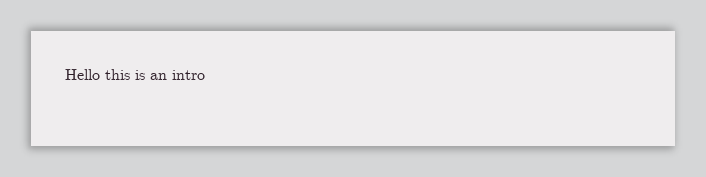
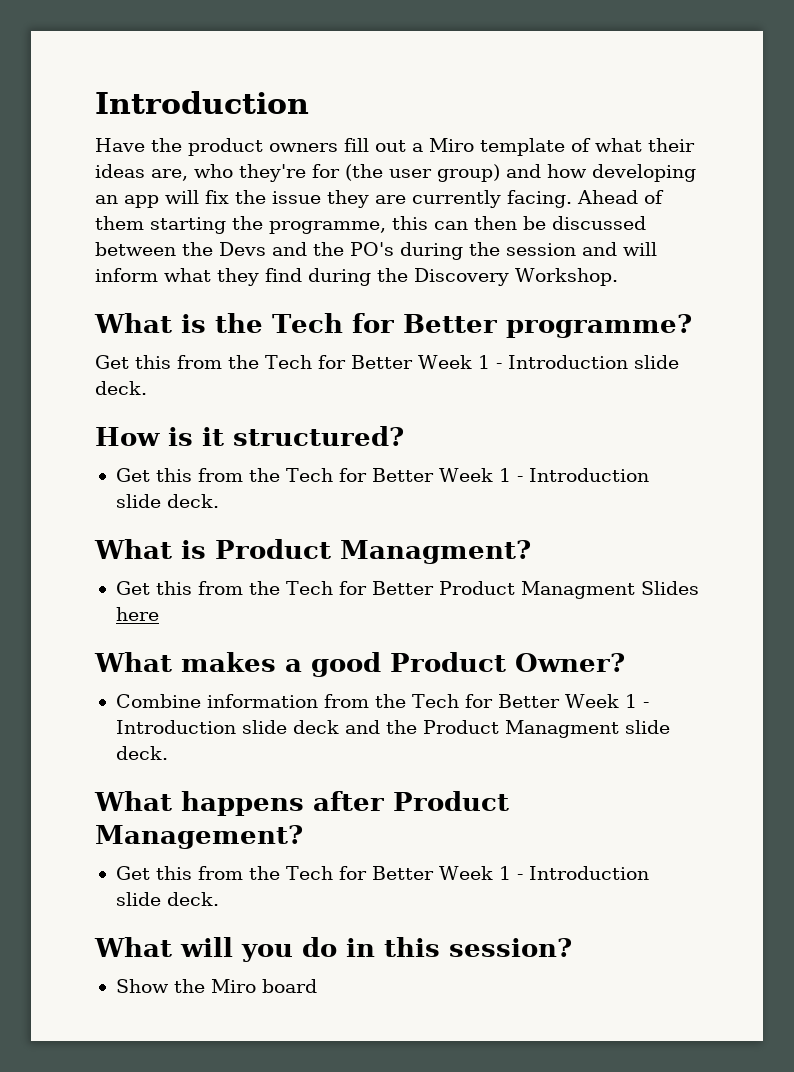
[65,69,205,80] Hello this is an intro -> [95,91,309,114] [95,138,695,156] [95,164,696,182] [95,190,664,208] [95,216,646,234] [95,242,657,260] [95,268,618,286] [94,313,692,338] [95,355,679,369] [95,381,147,395] [95,426,404,446] [115,468,649,482] [115,494,219,508] [94,539,531,564] [115,581,699,599] [115,607,159,621] [94,652,625,677] [115,694,649,708] [115,720,670,738] [115,746,168,760] [94,791,509,816] [95,825,303,849] [115,866,649,880] [115,892,219,906] [94,937,572,962] [115,979,317,993] Introduction // Have the product owners fill out a Miro template of what their ideas are, who they're for (the user group) and how developing an app will fix the issue they are currently facing. Ahead of them starting the programme, this can then be discussed between the Devs and the PO's during the session and will inform what they find during the Discovery Workshop. // What is the Tech for Better programme? // Get this from the Tech for Better Week 1 - Introduction slide deck. // How is it structured? // Get this from the Tech for Better Week 1 - Introduction slide deck. // What is Product Managment? // Get this from the Tech for Better Product Managment Slides here // What makes a good Product Owner? // Combine information from the Tech for Better Week 1 - Introduction slide deck and the Product Managment slide deck. // What happens after Product Management? // Get this from the Tech for Better Week 1 - Introduction slide deck. // What will you do in this session? // Show the Miro board

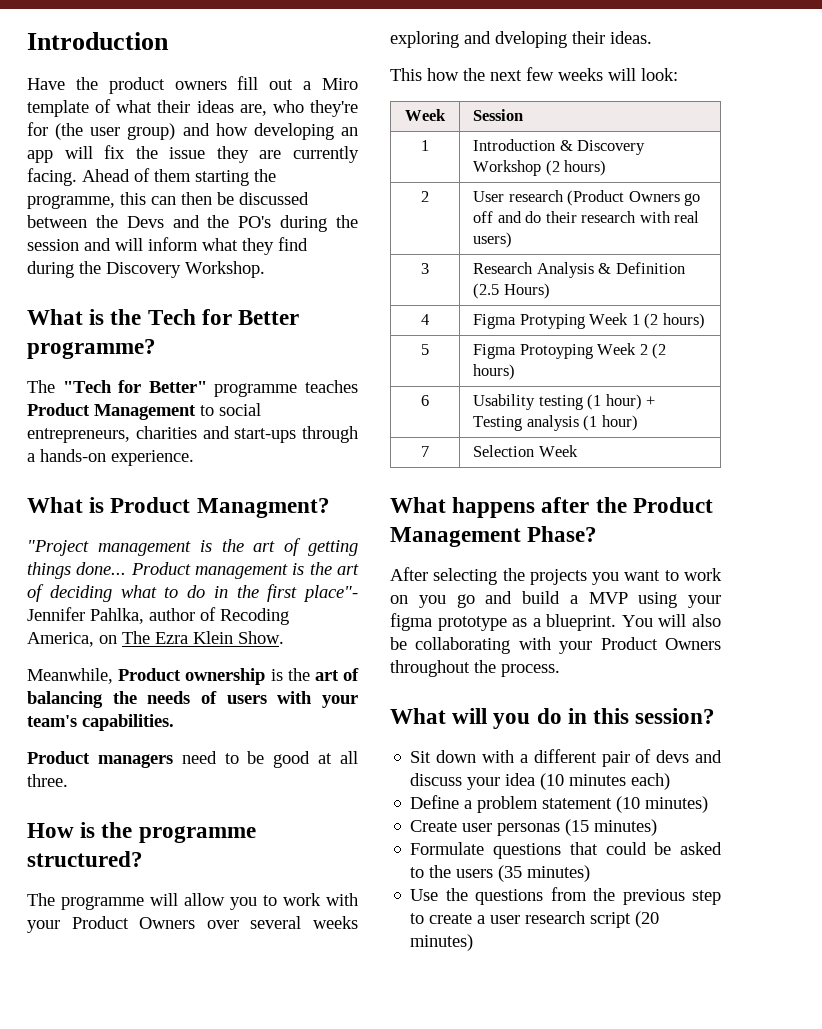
[95,355,679,369] [95,381,147,395] [95,426,404,446] [115,468,649,482] [115,494,219,508] [94,539,531,564] [115,581,699,599] [115,607,159,621] [94,652,625,677] [115,694,649,708] [115,720,670,738] [115,746,168,760] [94,791,509,816] [95,825,303,849] [115,866,649,880] [115,892,219,906] Get this from the Tech for Better Week 1 - Introduction slide deck. // How is it structured? // Get this from the Tech for Better Week 1 - Introduction slide deck. // What is Product Managment? // Get this from the Tech for Better Product Managment Slides here // What makes a good Product Owner? // Combine information from the Tech for Better Week 1 - Introduction slide deck and the Product Managment slide deck. // What happens after Product Management? // Get this from the Tech for Better Week 1 - Introduction slide deck. -> [27,380,358,397] [27,403,261,420] [27,426,358,443] [27,449,194,466] [27,497,330,518] [27,538,358,556] [27,562,359,579] [27,584,358,602] [27,607,289,625] [27,631,284,647] [27,668,360,685] [27,691,358,708] [27,714,174,731] [27,751,358,768] [27,774,68,787] [27,822,256,843] [27,851,143,867] [27,893,358,910] [27,916,358,933] [390,31,652,48] [390,67,678,81] [405,109,446,121] [473,109,524,121] [421,140,429,151] [473,139,646,155] [473,160,607,176] [421,191,429,202] [473,190,701,206] [473,211,700,223] [473,232,513,248] [421,263,429,274] [473,262,685,278] [473,283,550,299] [421,314,429,325] [473,313,705,329] [421,344,429,355] [473,343,667,359] [473,364,516,380] [421,395,429,406] [473,394,656,410] [473,415,638,431] [421,446,429,457] [473,445,578,457] [390,497,713,518] [390,526,598,547] [390,567,722,585] [390,591,721,608] [390,613,721,631] [390,637,721,654] [390,660,560,677] The "Tech for Better" programme teaches Product Management to social entrepreneurs, charities and start-ups through a hands-on experience. // What is Product Managment? // "Project management is the art of getting things done... Product management is the art of deciding what to do in the first place"- Jennifer Pahlka, author of Recoding America, on The Ezra Klein Show. // Meanwhile, Product ownership is the art of balancing the needs of users with your team's capabilities. // Product managers need to be good at all three. // How is the programme structured? // The programme will allow you to work with your Product Owners over several weeks exploring and dveloping their ideas. // This how the next few weeks will look: // Week | Session // 1 | Introduction & Discovery Workshop (2 hours) // 2 | User research (Product Owners go off and do their research with real users) // 3 | Research Analysis & Definition (2.5 Hours) // 4 | Figma Protyping Week 1 (2 hours) // 5 | Figma Protoyping Week 2 (2 hours) // 6 | Usability testing (1 hour) + Testing analysis (1 hour) // 7 | Selection Week // What happens after the Product Management Phase? // After selecting the projects you want to work on you go and build a MVP using your figma prototype as a blueprint. You will also be collaborating with your Product Owners throughout the process.
[115,979,317,993] Show the Miro board -> [410,749,722,767] [410,773,671,790] [410,795,709,813] [410,819,658,836] [410,842,722,859] [410,865,591,882] [410,887,721,905] [410,911,660,928] [410,934,474,951] Sit down with a different pair of devs and discuss your idea (10 minutes each) // Define a problem statement (10 minutes) // Create user personas (15 minutes) // Formulate questions that could be asked to the users (35 minutes) // Use the questions from the previous step to create a user research script (20 minutes)

